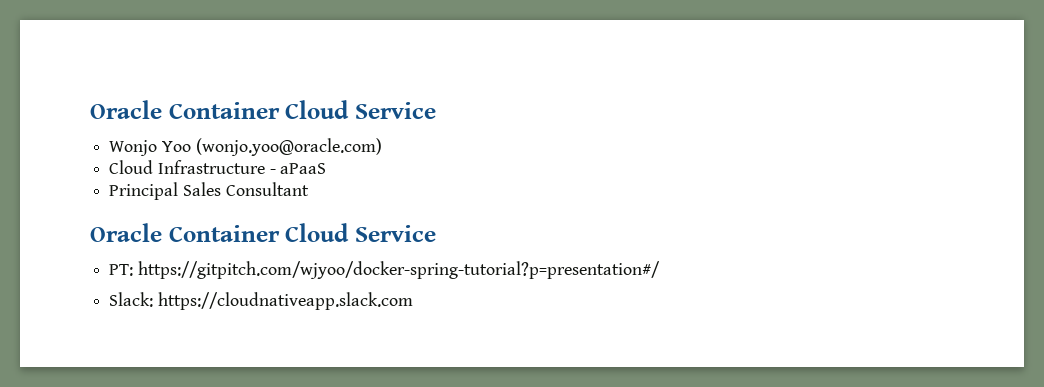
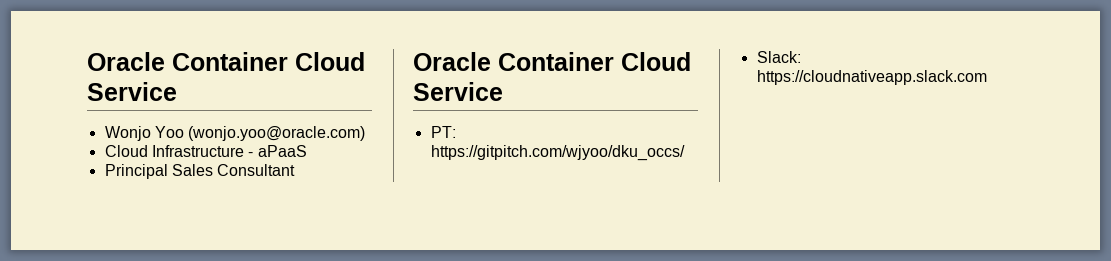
[137,261,660,279] https://gitpitch.com/wjyoo/docker-spring-tutorial?p=presentation#/ -> [430,145,685,161] https://gitpitch.com/wjyoo/dku_occs/

